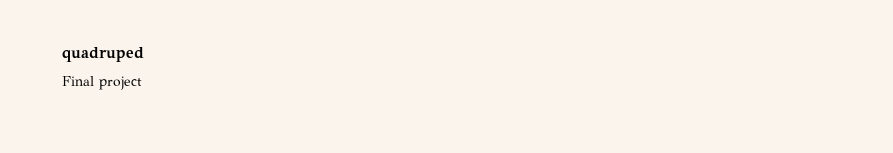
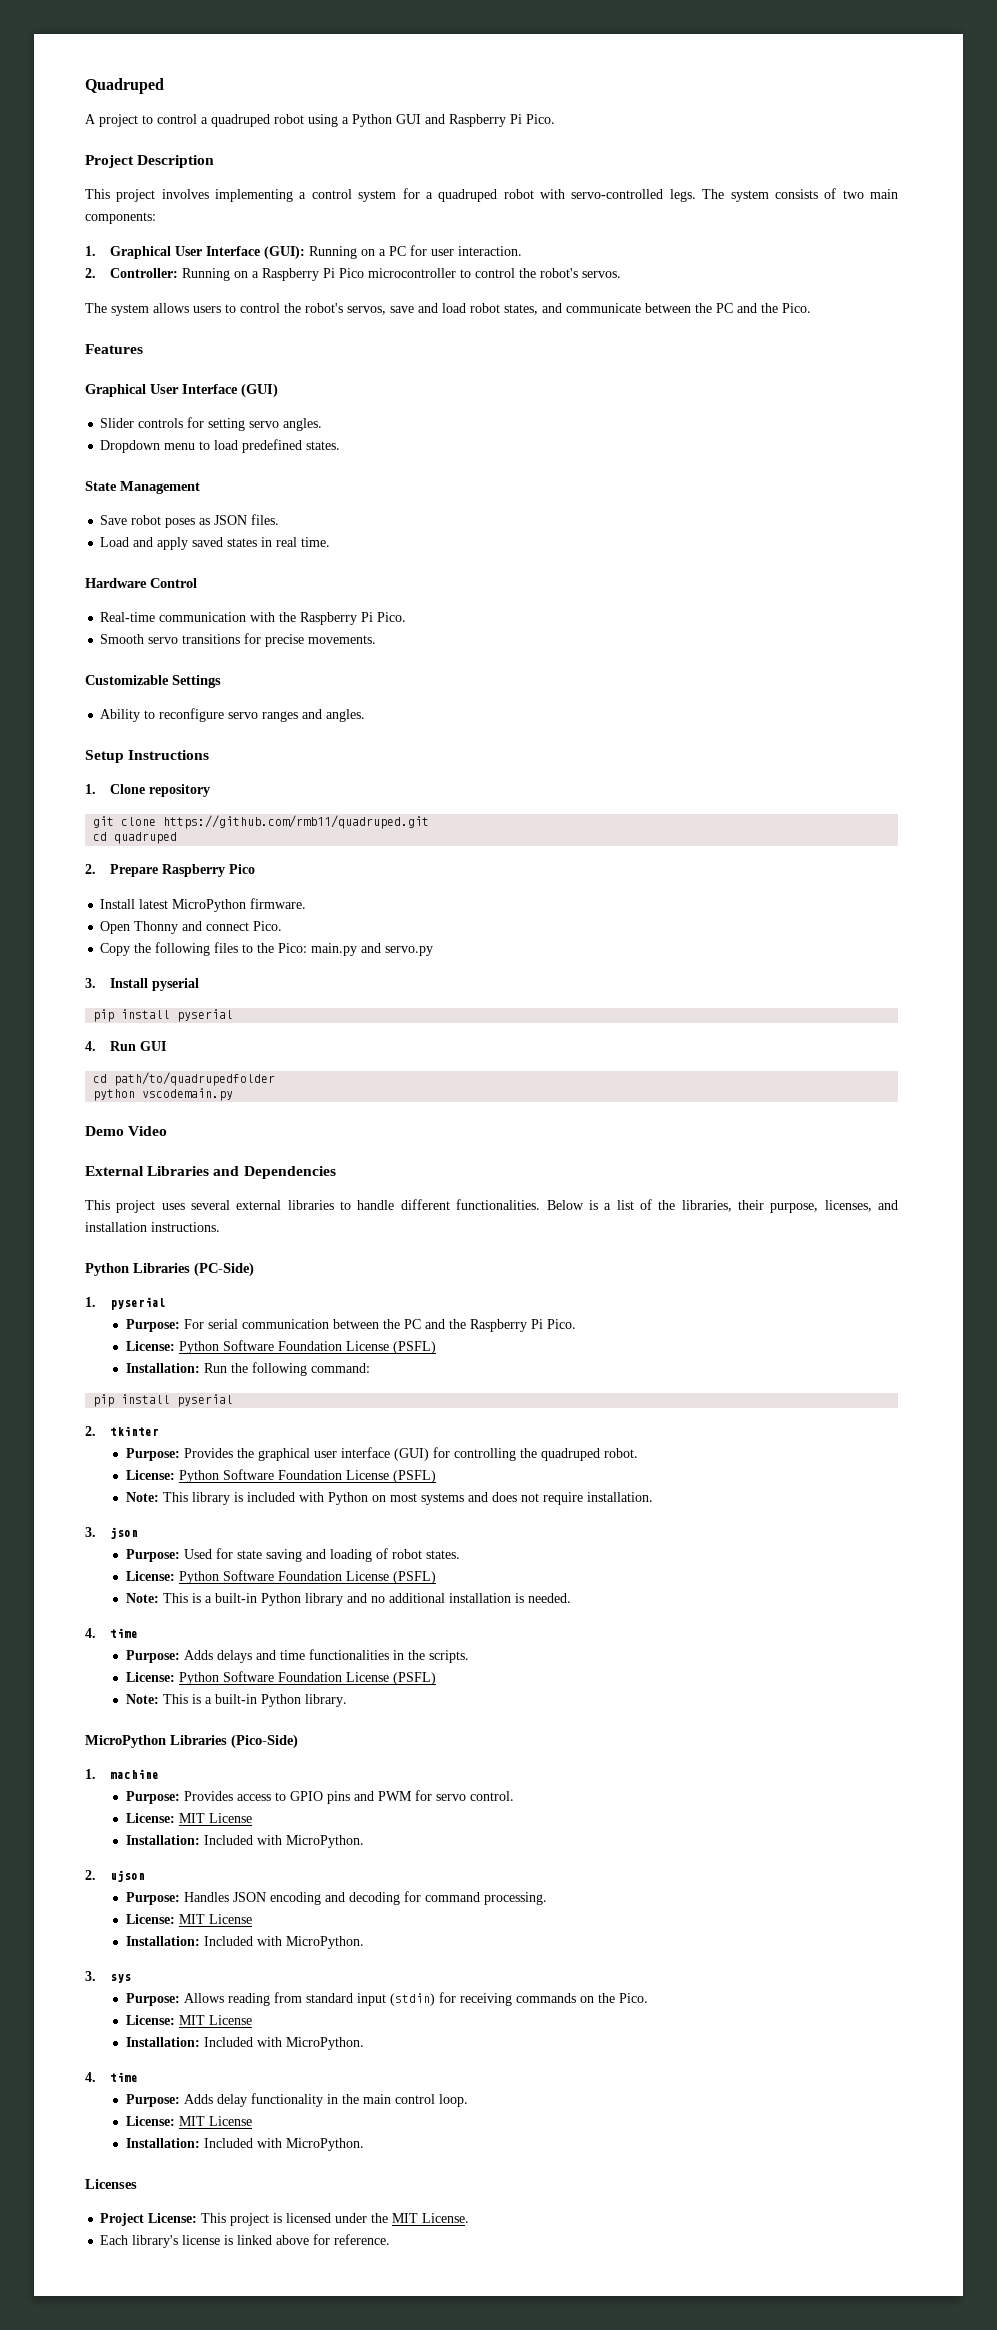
[62,47,144,62] [62,76,142,90] quadruped // Final project -> [85,78,164,94] [85,114,555,127] [85,155,215,168] [85,188,898,202] [85,212,156,224] [85,245,523,259] [85,268,622,281] [85,303,811,316] [85,344,143,354] [85,383,278,398] [100,417,323,431] [100,439,341,453] [85,481,200,494] [100,514,280,528] [100,537,331,550] [85,578,197,588] [100,612,407,625] [100,633,377,647] [85,675,221,688] [100,708,366,722] [85,750,210,763] [85,784,211,797] [93,815,430,829] [93,832,178,844] [85,864,256,877] [100,898,307,912] [100,921,283,934] [100,942,434,956] [85,978,200,991] [93,1009,234,1022] [85,1041,167,1051] [93,1072,276,1086] [93,1088,234,1101] [85,1126,168,1136] [85,1166,336,1179] [85,1199,899,1213] [85,1222,220,1232] [85,1262,254,1277] [85,1297,167,1310] [125,1319,576,1332] [125,1340,436,1354] [125,1362,370,1376] [93,1394,234,1407] [85,1426,160,1436] [125,1447,638,1461] [125,1469,436,1483] [125,1492,653,1505] [85,1527,139,1539] [125,1548,460,1562] [125,1570,436,1584] [125,1593,571,1606] [85,1628,139,1638] [125,1649,469,1663] [125,1671,436,1685] [125,1694,347,1707] [85,1734,298,1749] [85,1769,160,1779] [125,1790,514,1804] [125,1813,252,1823] [125,1835,364,1848] [85,1870,146,1882] [125,1891,547,1905] [125,1914,252,1924] [125,1936,364,1949] [85,1971,132,1983] [125,1992,648,2006] [125,2015,252,2025] [125,2037,364,2050] [85,2072,139,2082] [125,2093,468,2107] [125,2116,252,2126] [125,2138,364,2151] [85,2179,137,2189] [100,2213,470,2226] [100,2234,391,2248] Quadruped // A project to control a quadruped robot using a Python GUI and Raspberry Pi Pico. // Project Description // This project involves implementing a control system for a quadruped robot with servo-controlled legs. The system consists of two main components: // 1. Graphical User Interface (GUI): Running on a PC for user interaction. // 2. Controller: Running on a Raspberry Pi Pico microcontroller to control the robot's servos. // The system allows users to control the robot's servos, save and load robot states, and communicate between the PC and the Pico. // Features // Graphical User Interface (GUI) // Slider controls for setting servo angles. // Dropdown menu to load predefined states. // State Management // Save robot poses as JSON files. // Load and apply saved states in real time. // Hardware Control // Real-time communication with the Raspberry Pi Pico. // Smooth servo transitions for precise movements. // Customizable Settings // Ability to reconfigure servo ranges and angles. // Setup Instructions // 1. Clone repository // git clone https://github.com/rmb11/quadruped.git // cd quadruped // 2. Prepare Raspberry Pico // Install latest MicroPython firmware. // Open Thonny and connect Pico. // Copy the following files to the Pico: main.py and servo.py // 3. Install pyserial // pip install pyserial // 4. Run GUI // cd path/to/quadrupedfolder // python vscodemain.py // Demo Video // External Libraries and Dependencies // This project uses several external libraries to handle different functionalities. Below is a list of the libraries, their purpose, licenses, and installation instructions. // Python Libraries (PC-Side) // 1. pyserial // Purpose: For serial communication between the PC and the Raspberry Pi Pico. // License: Python Software Foundation License (PSFL) // Installation: Run the following command: // pip install pyserial // 2. tkinter // Purpose: Provides the graphical user interface (GUI) for controlling the quadruped robot. // License: Python Software Foundation License (PSFL) // Note: This library is included with Python on most systems and does not require installation. // 3. json // Purpose: Used for state saving and loading of robot states. // License: Python Software Foundation License (PSFL) // Note: This is a built-in Python library and no additional installation is needed. // 4. time // Purpose: Adds delays and time functionalities in the scripts. // License: Python Software Foundation License (PSFL) // Note: This is a built-in Python library. // MicroPython Libraries (Pico-Side) // 1. machine // Purpose: Provides access to GPIO pins and PWM for servo control. // License: MIT License // Installation: Included with MicroPython. // 2. ujson // Purpose: Handles JSON encoding and decoding for command processing. // License: MIT License // Installation: Included with MicroPython. // 3. sys // Purpose: Allows reading from standard input (stdin) for receiving commands on the Pico. // License: MIT License // Installation: Included with MicroPython. // 4. time // Purpose: Adds delay functionality in the main control loop. // License: MIT License // Installation: Included with MicroPython. // Licenses // Project License: This project is licensed under the MIT License. // Each library's license is linked above for reference.

